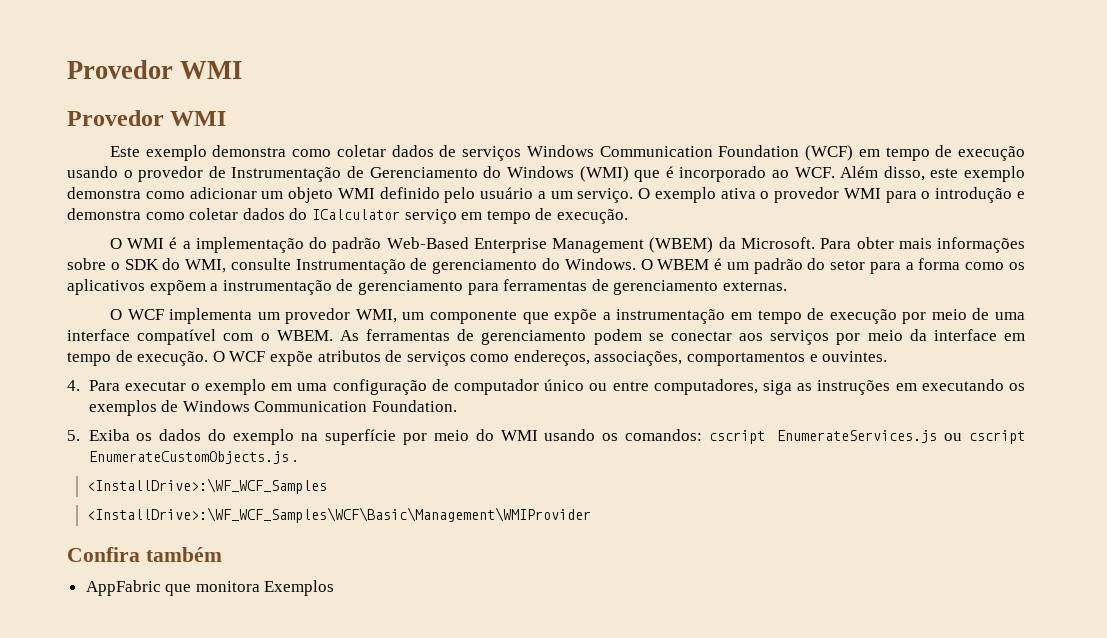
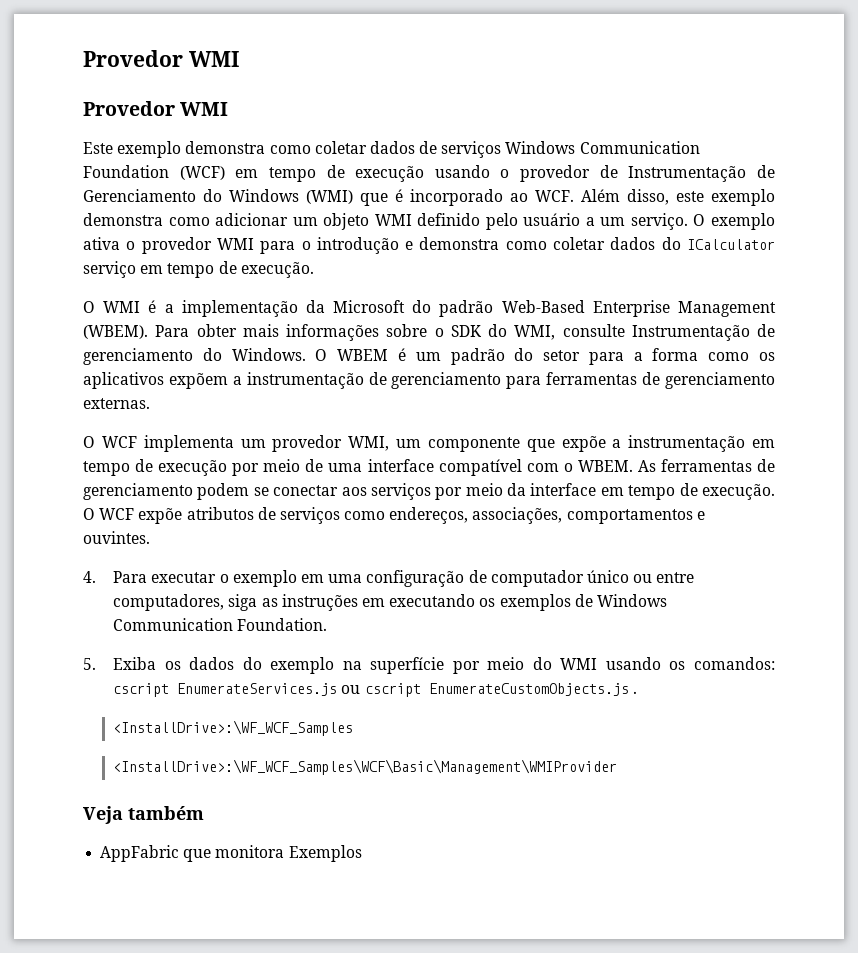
(304, 245) none -> [305,300,406,313] da Microsoft
[649,237,815,253] (WBEM) da Microsoft. -> [83,325,148,339] (WBEM).
[67,547,140,562] Confira -> [83,806,123,824] Veja

